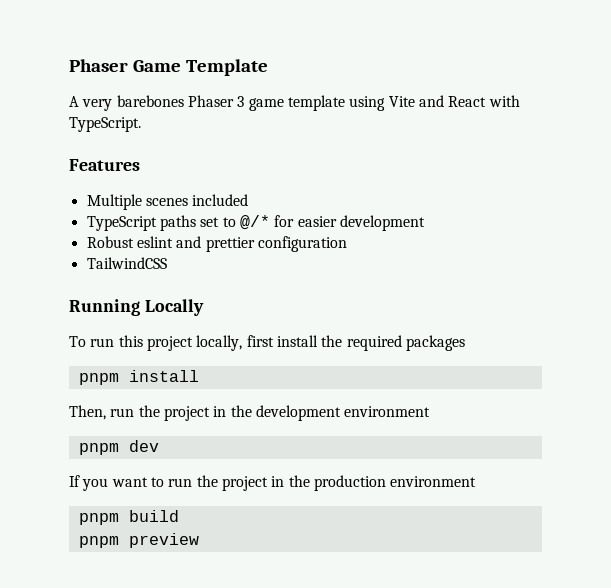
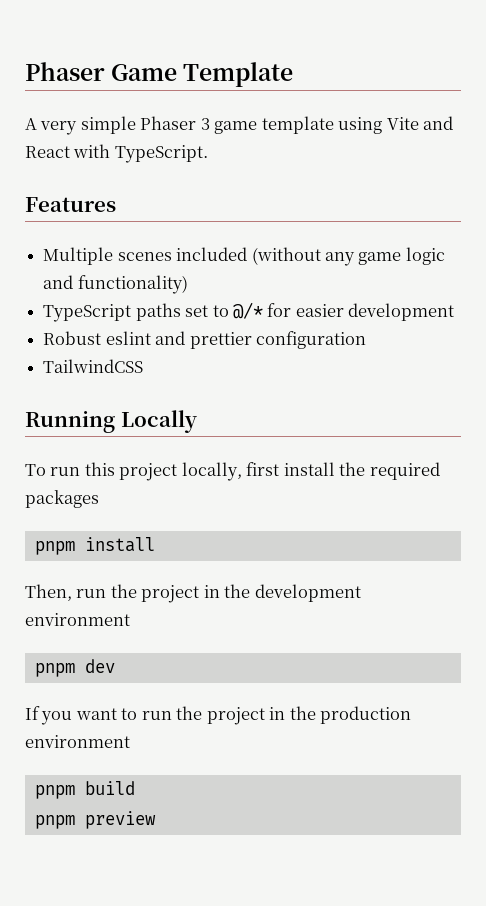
[116,95,184,107] barebones -> [80,116,136,134] simple
(249, 200) none -> [251,247,445,266] [43,275,188,294] (without any game logic and functionality)

